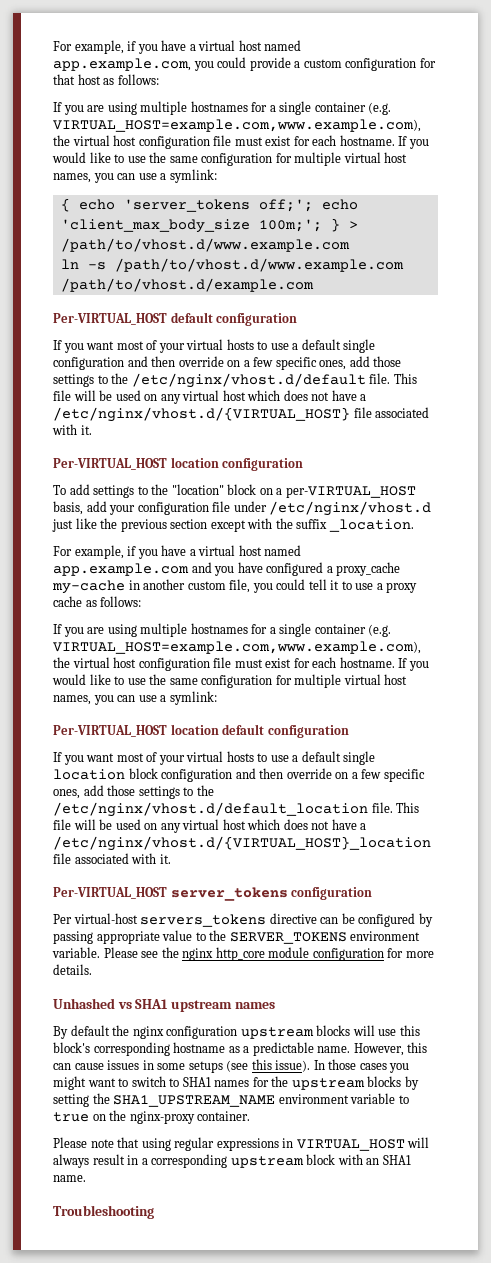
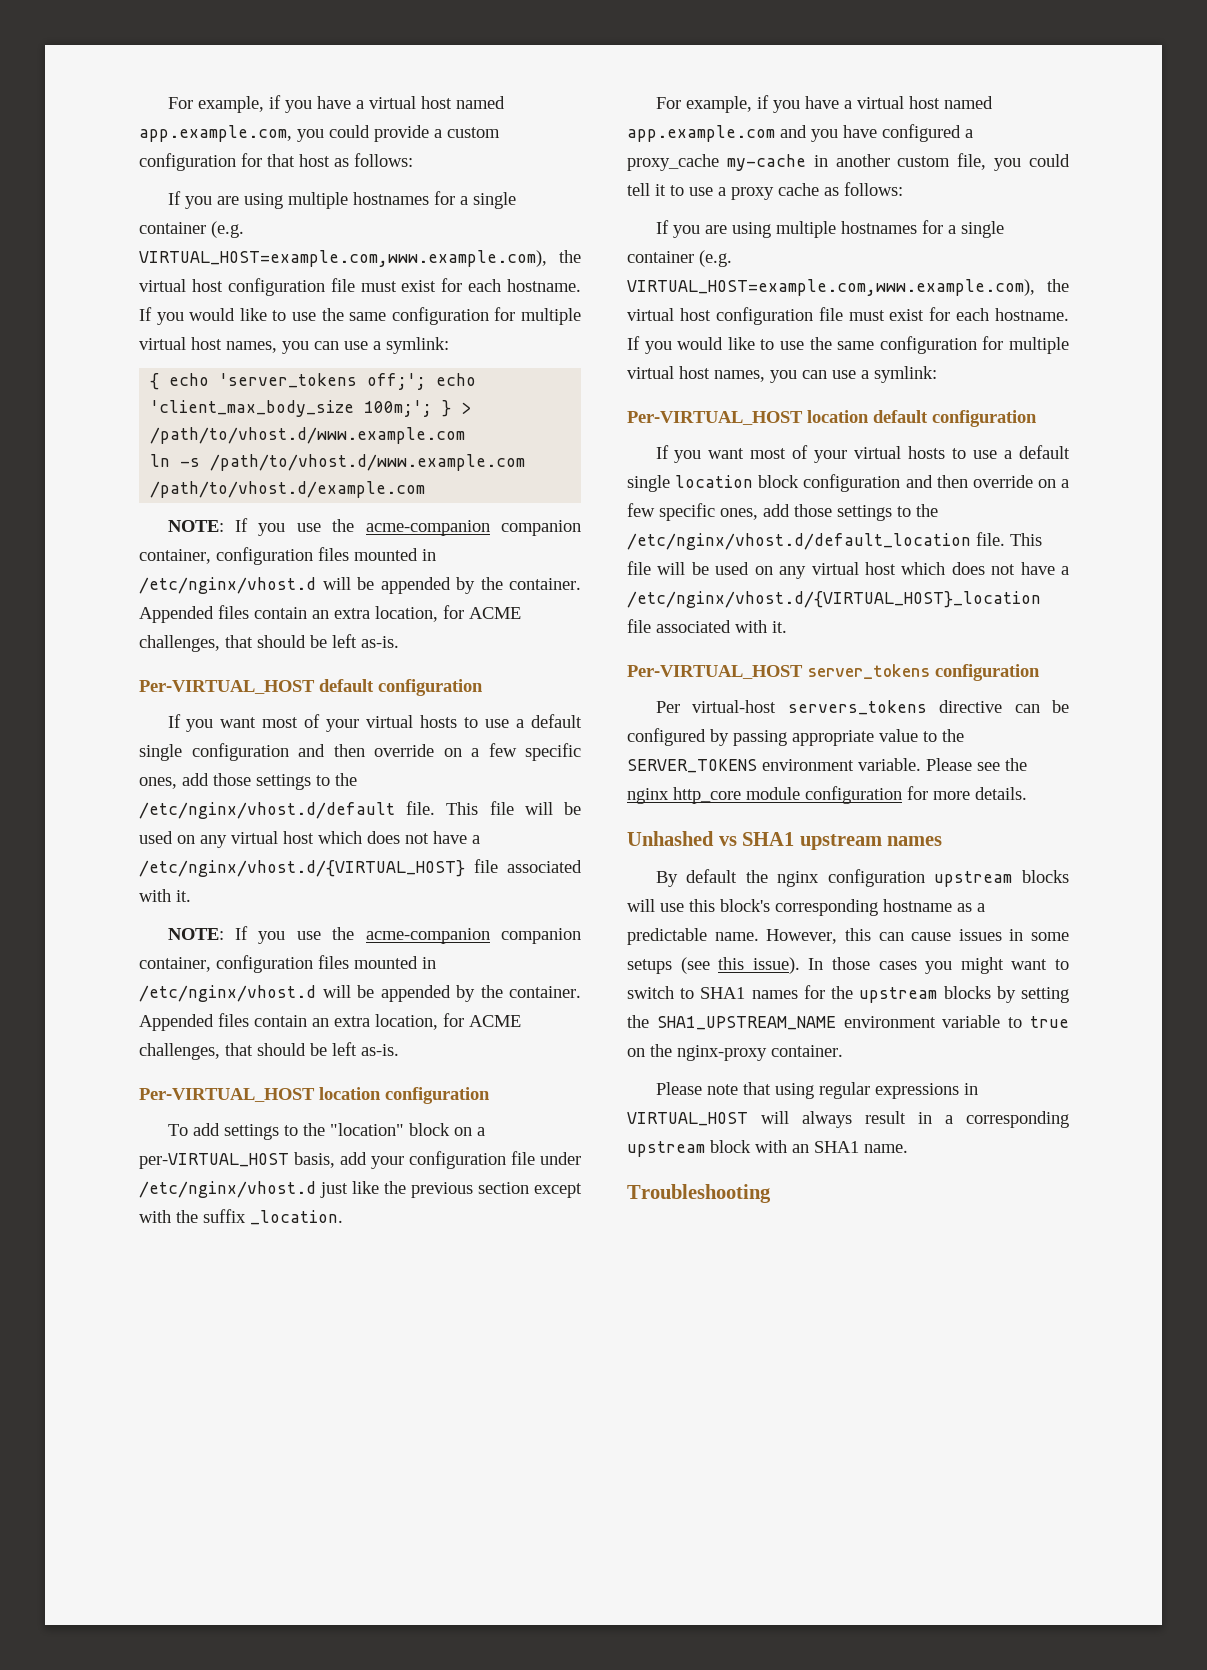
(314, 285) none -> [167,518,581,536] [139,547,436,565] [139,577,581,594] [139,605,521,623] [139,634,399,652] // NOTE: If you use the acme-companion companion container, configuration files mounted in /etc/nginx/vhost.d will be appended by the container. Appended files contain an extra location, for ACME challenges, that should be left as-is.
(92, 430) none -> [167,926,581,944] [139,955,436,973] [139,985,581,1002] [139,1013,521,1031] [139,1042,399,1060] // NOTE: If you use the acme-companion companion container, configuration files mounted in /etc/nginx/vhost.d will be appended by the container. Appended files contain an extra location, for ACME challenges, that should be left as-is.

